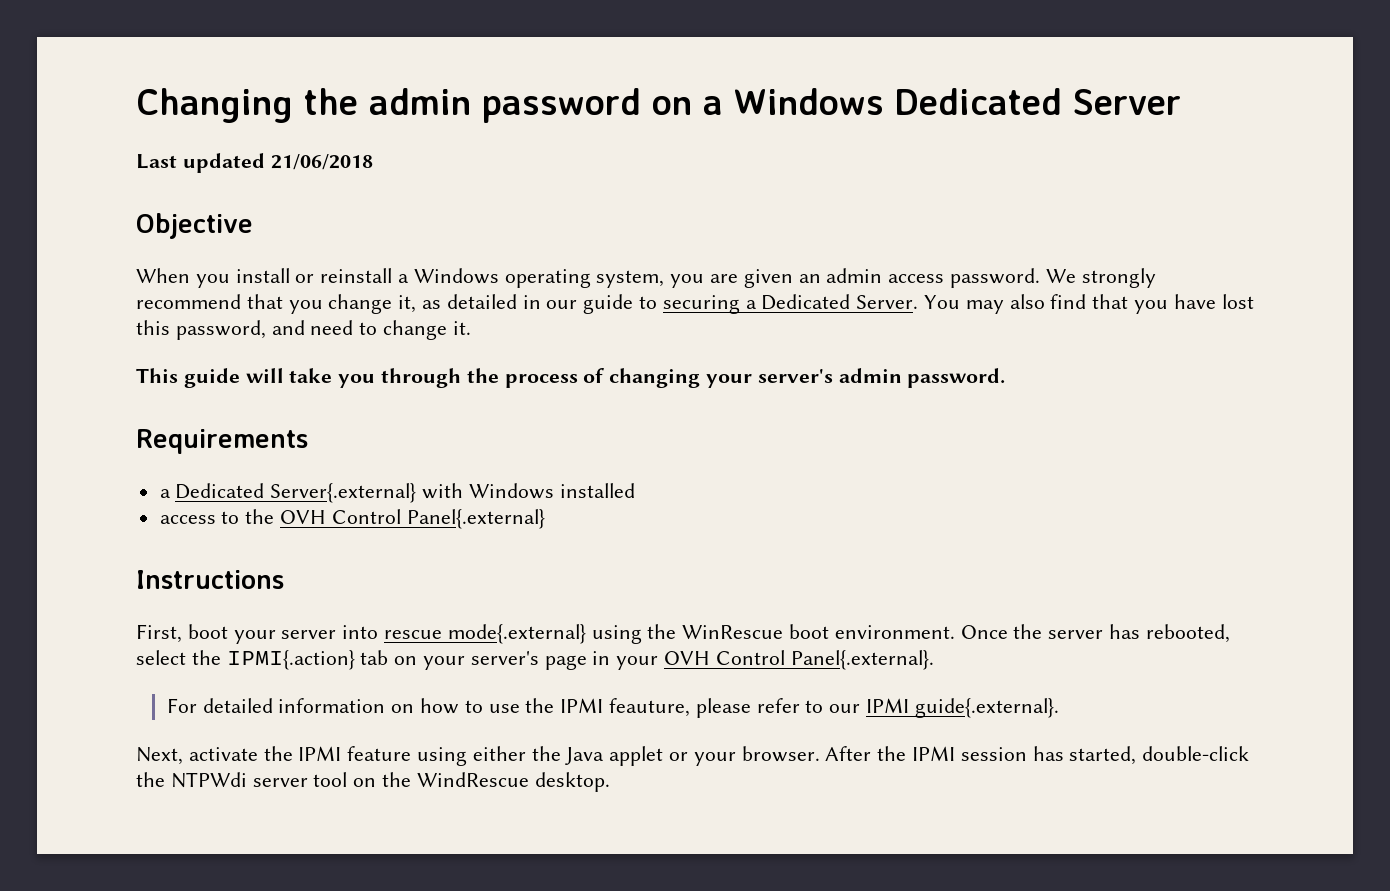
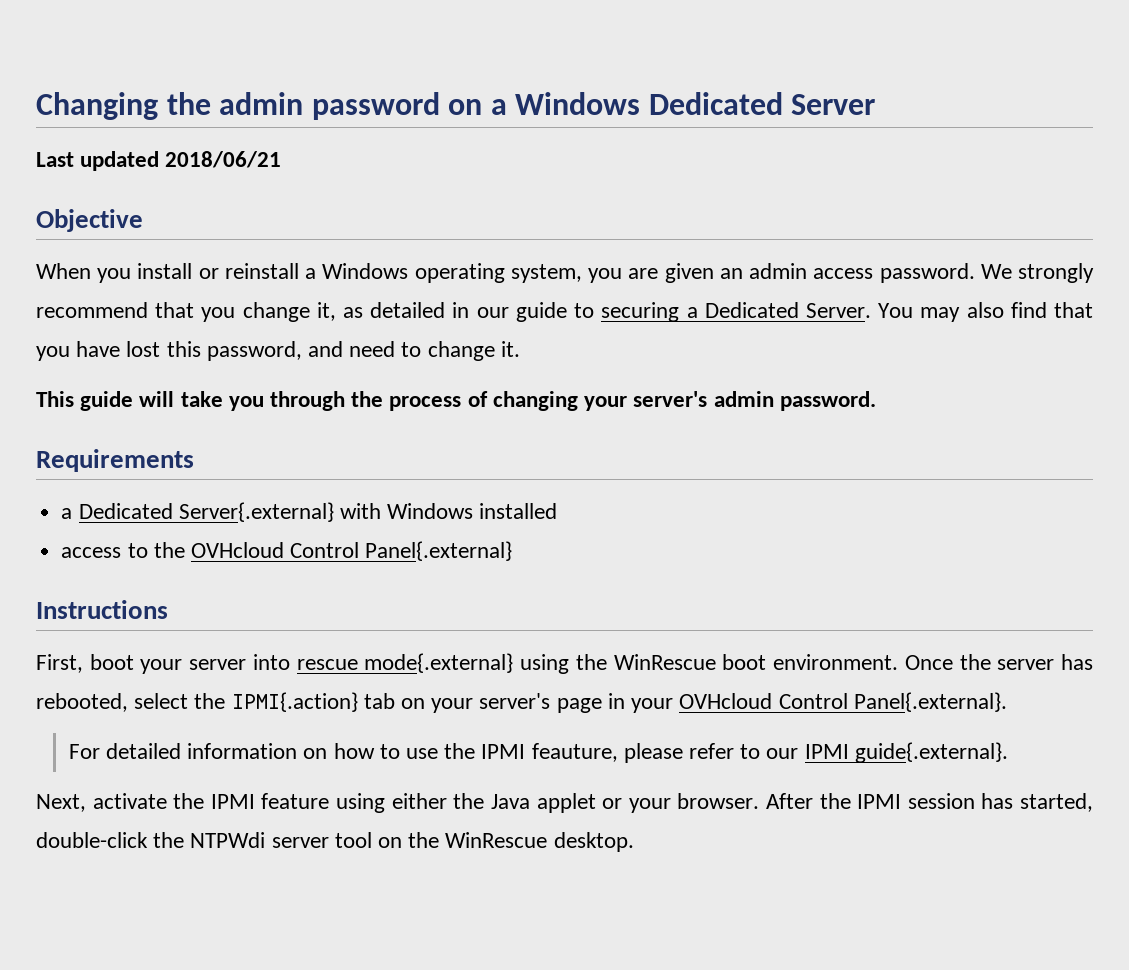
[270,154,373,170] 21/06/2018 -> [165,151,282,168] 2018/06/21
[280,510,327,524] OVH -> [190,542,284,558] OVHcloud
[664,651,711,665] OVH -> [679,693,773,709] OVHcloud
[416,772,529,787] WindRescue -> [445,832,548,848] WinRescue

